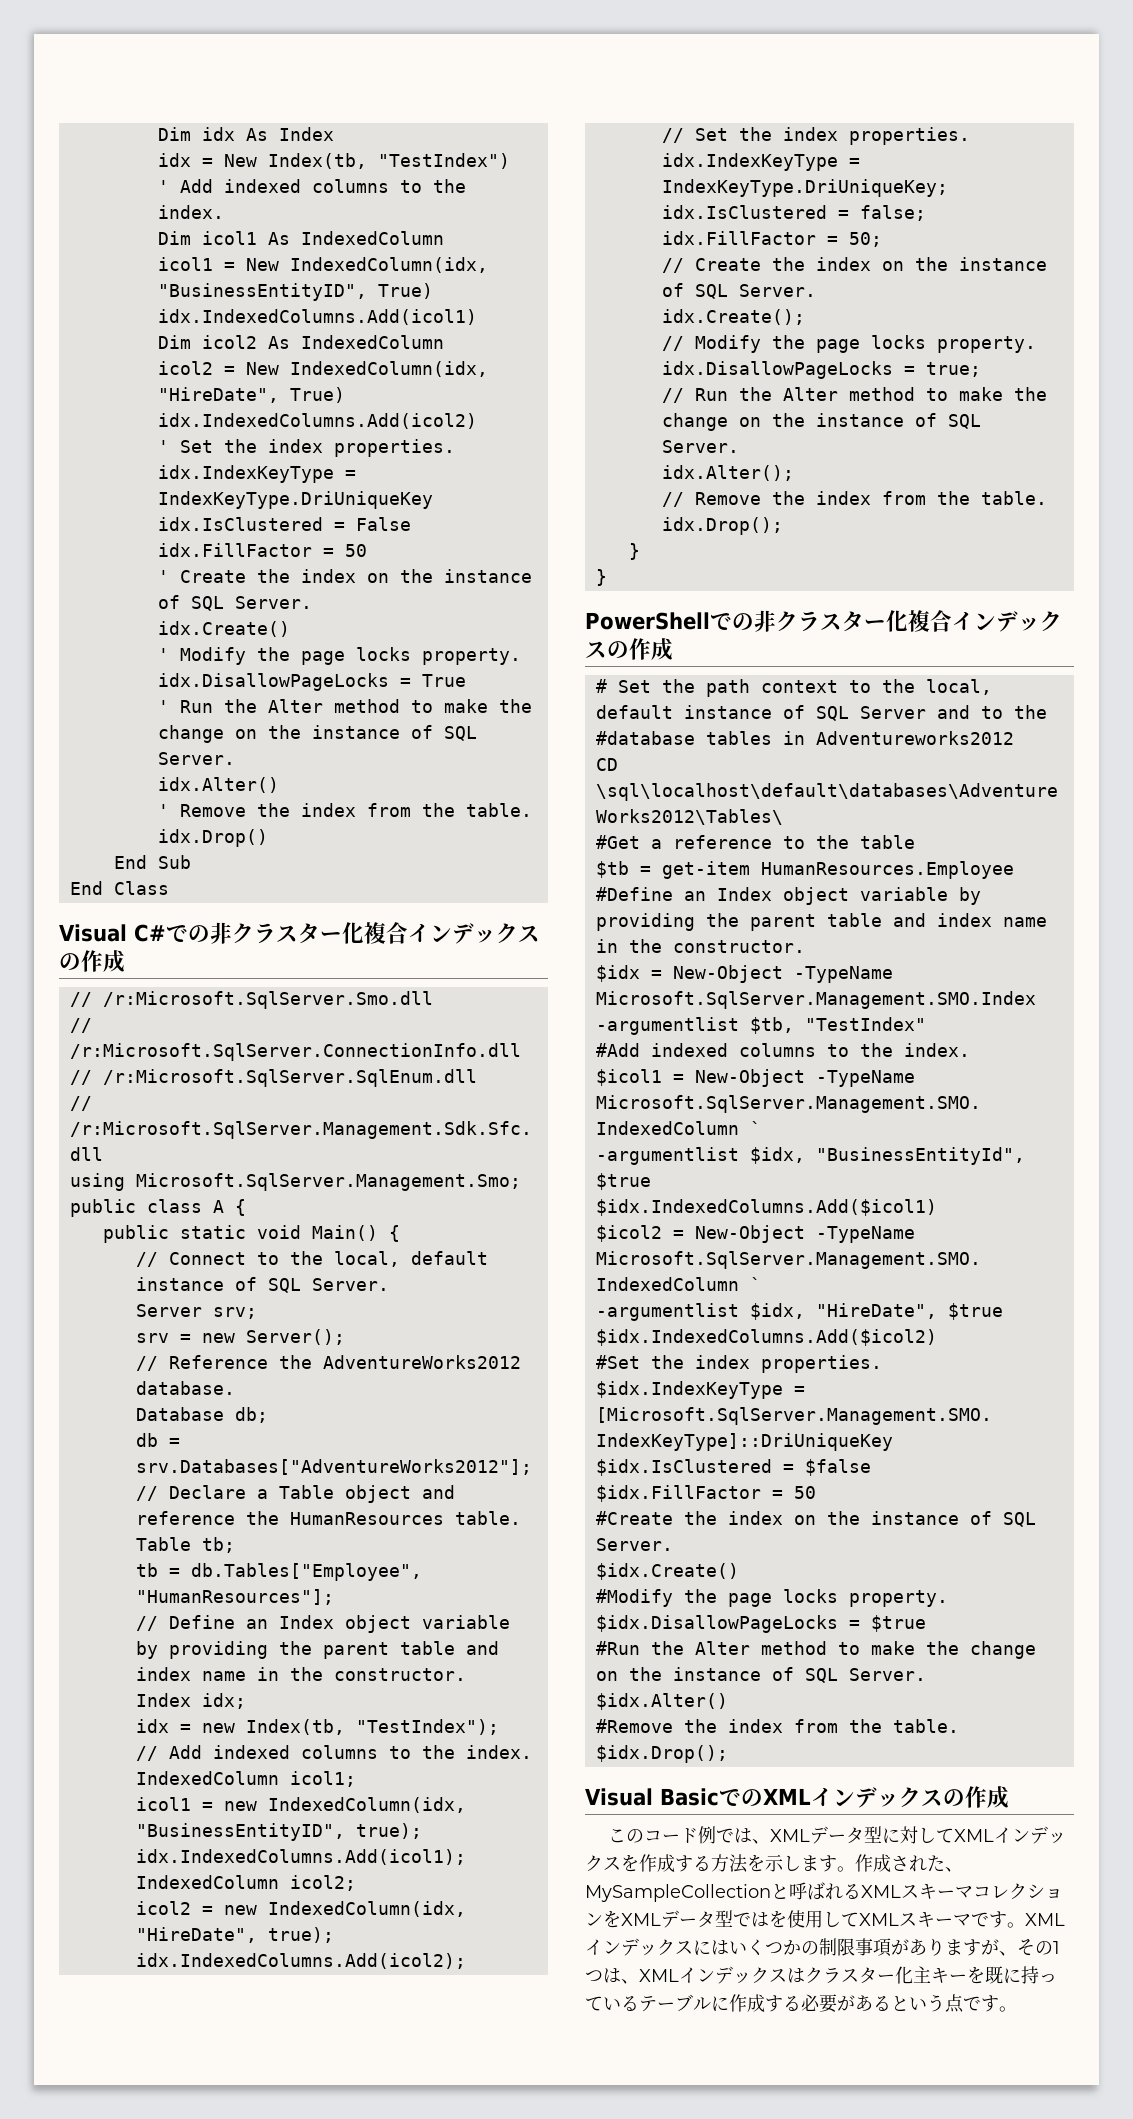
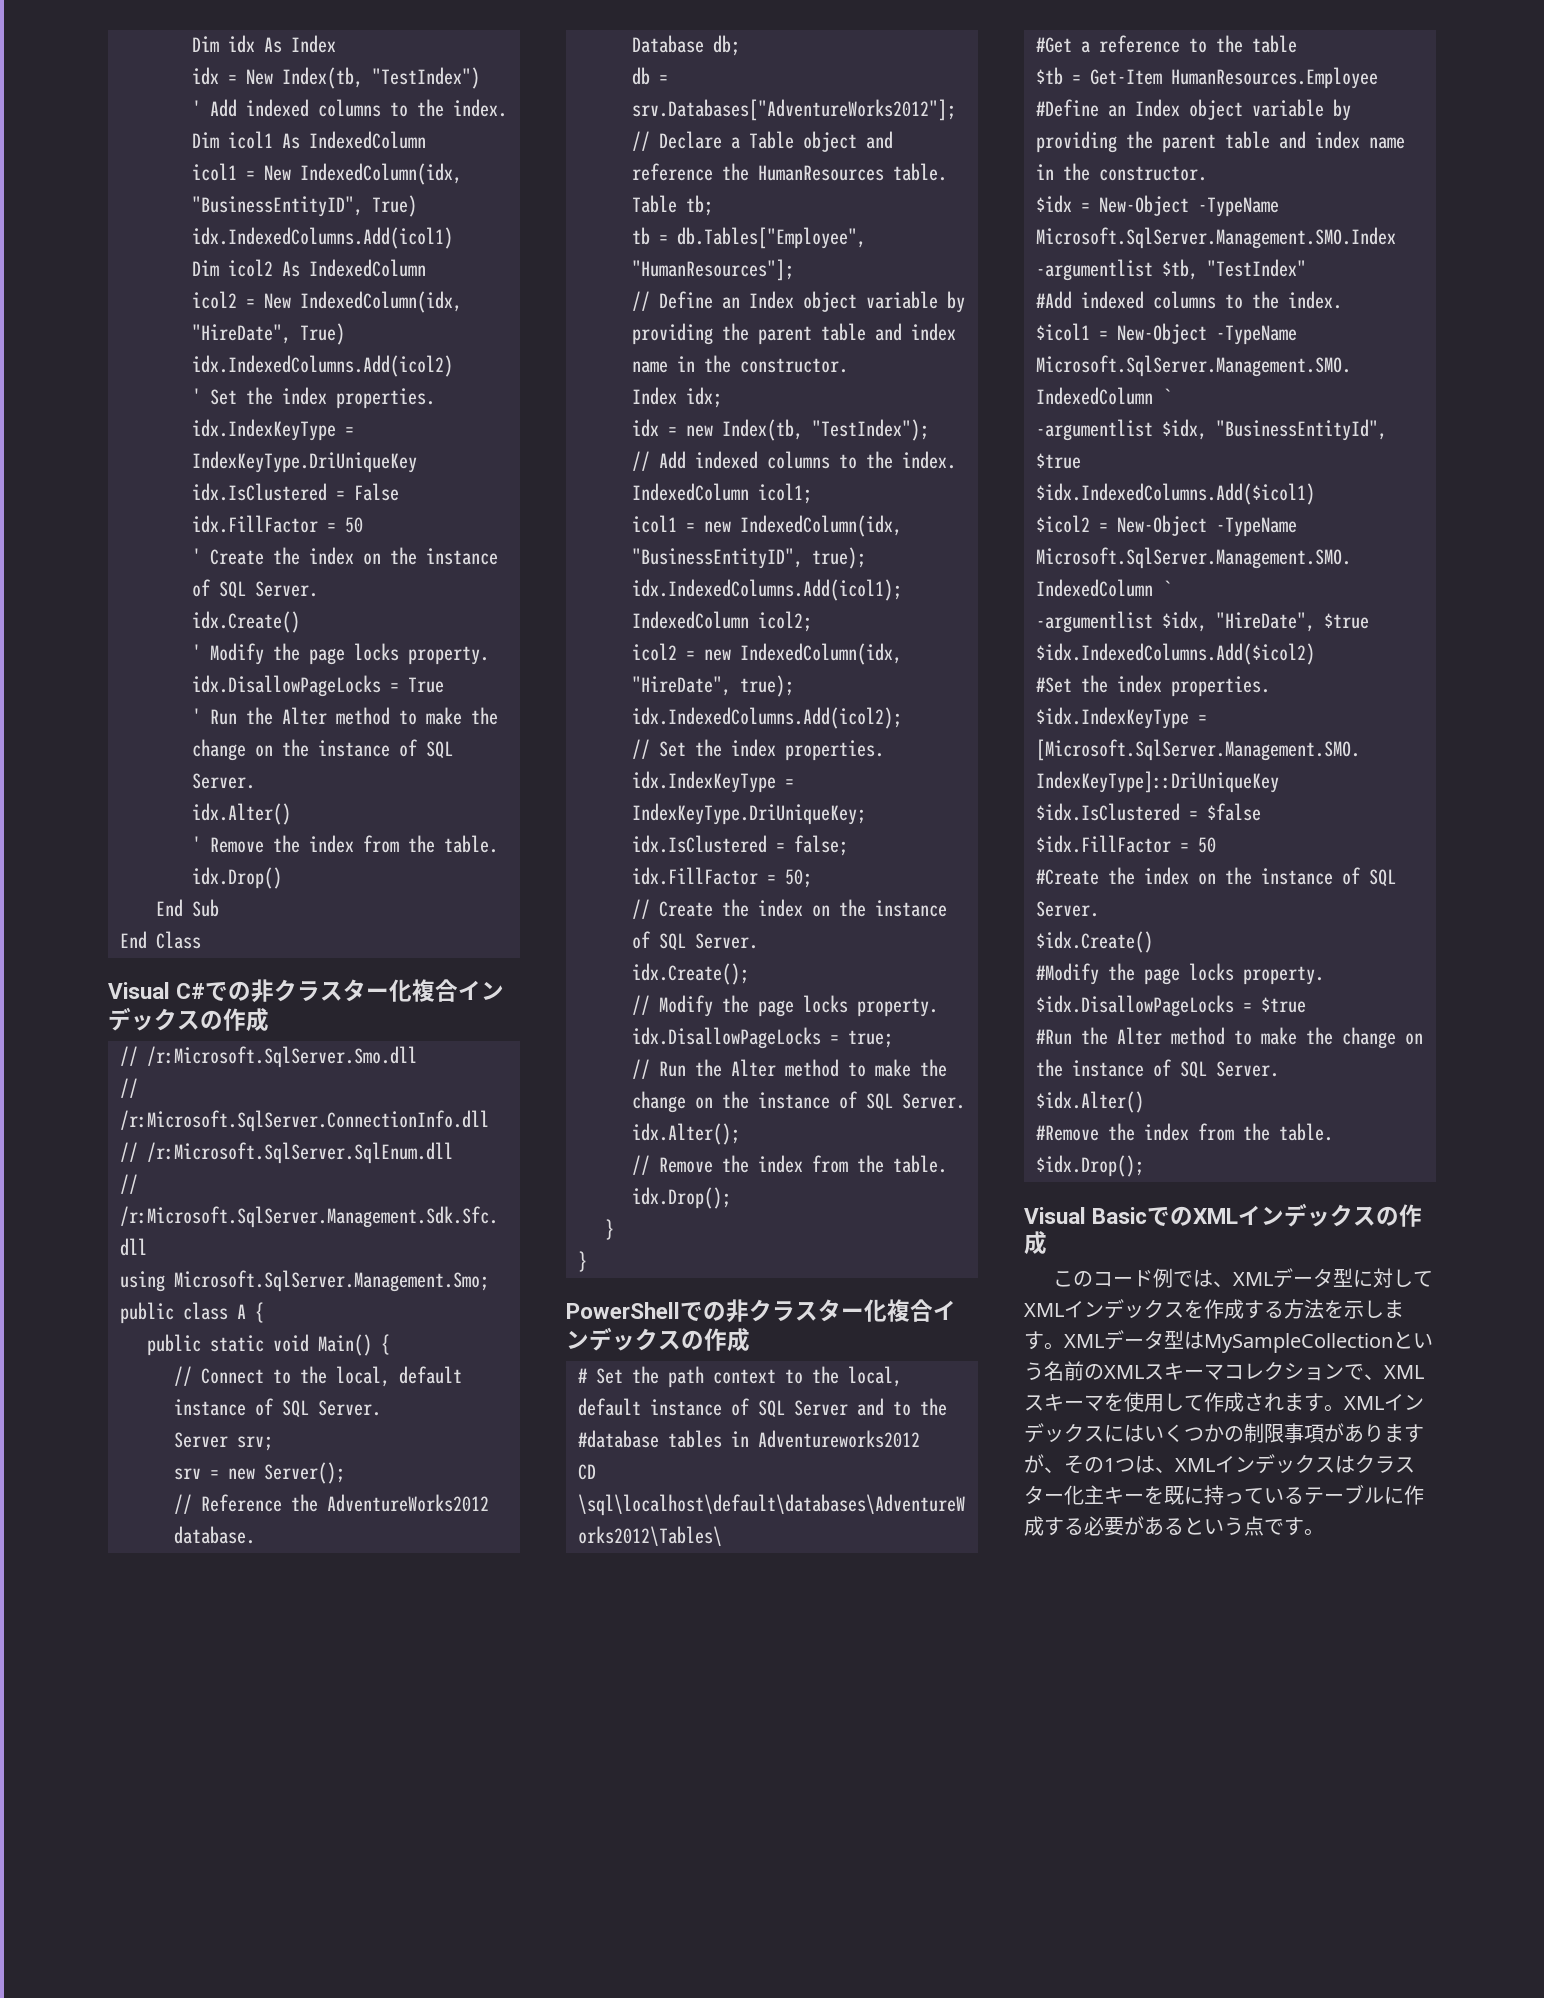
[661,861,750,879] get-item -> [1090,69,1162,85] Get-Item
[855,1854,963,1872] [585,1882,861,1902] 作成された、MySampleCollectionと呼ばれる -> [1064,1330,1433,1353] [1024,1361,1104,1381] XMLデータ型はMySampleCollectionという名前の
[603,1910,989,1928] をXMLデータ型ではを使用してXMLスキーマで -> [1344,1364,1424,1380] [1024,1392,1304,1412] で、XMLスキーマを使用して作成されま

